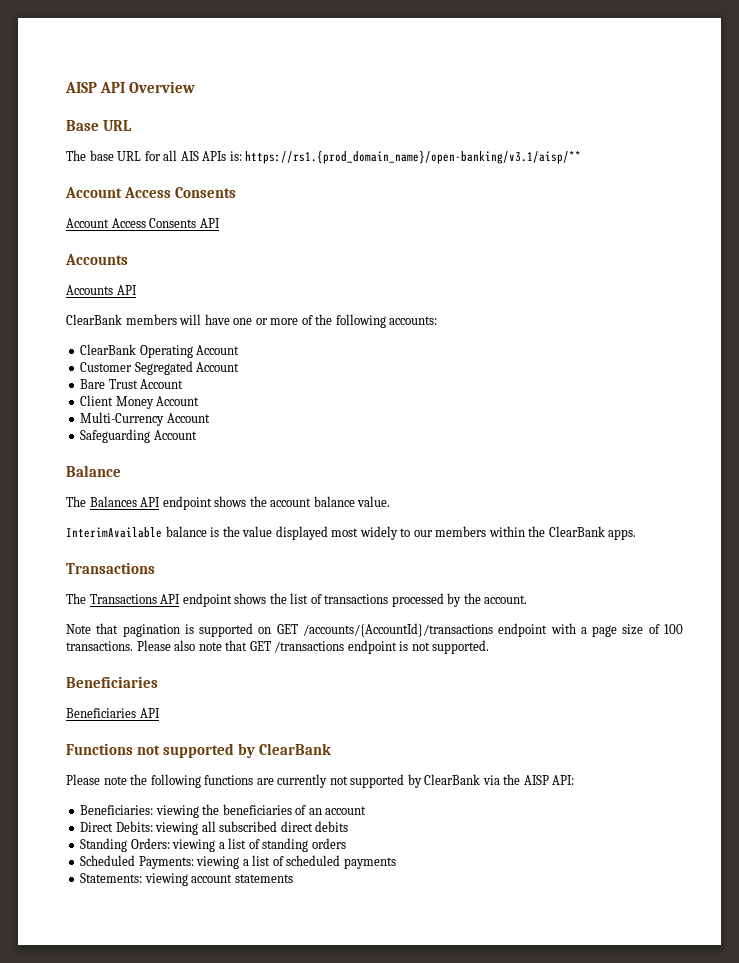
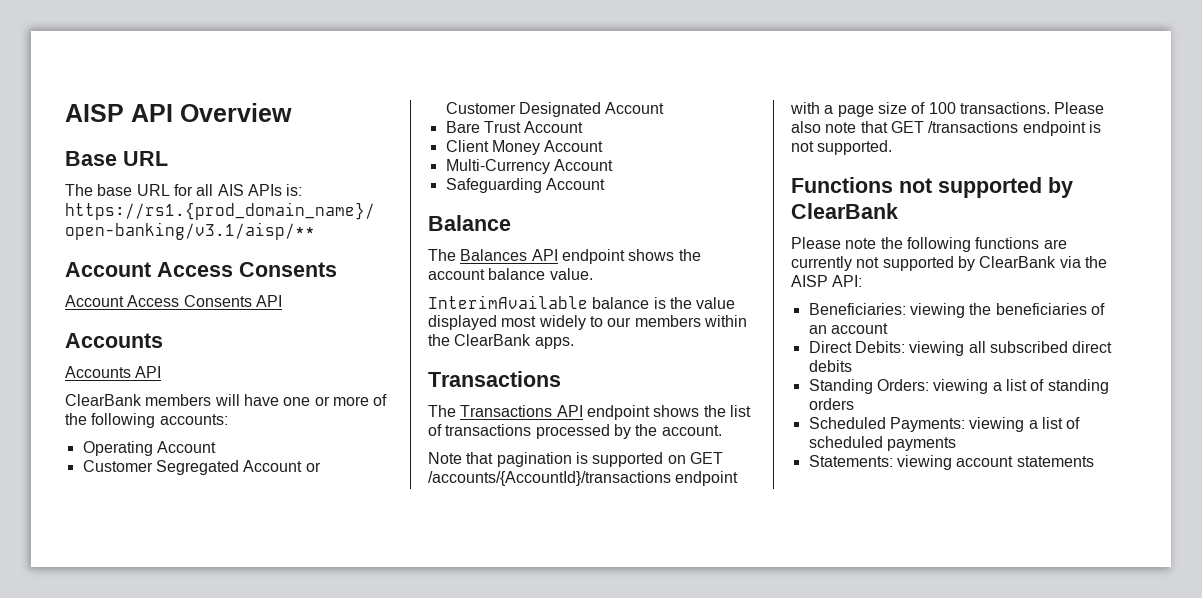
[80,344,137,355] ClearBank -> (228, 419) none
(240, 367) none -> [305,462,321,472] [445,102,665,117] or Customer Designated Account
[66,676,158,688] [66,708,160,718] // Beneficiaries // Beneficiaries API -> (893, 147) none

